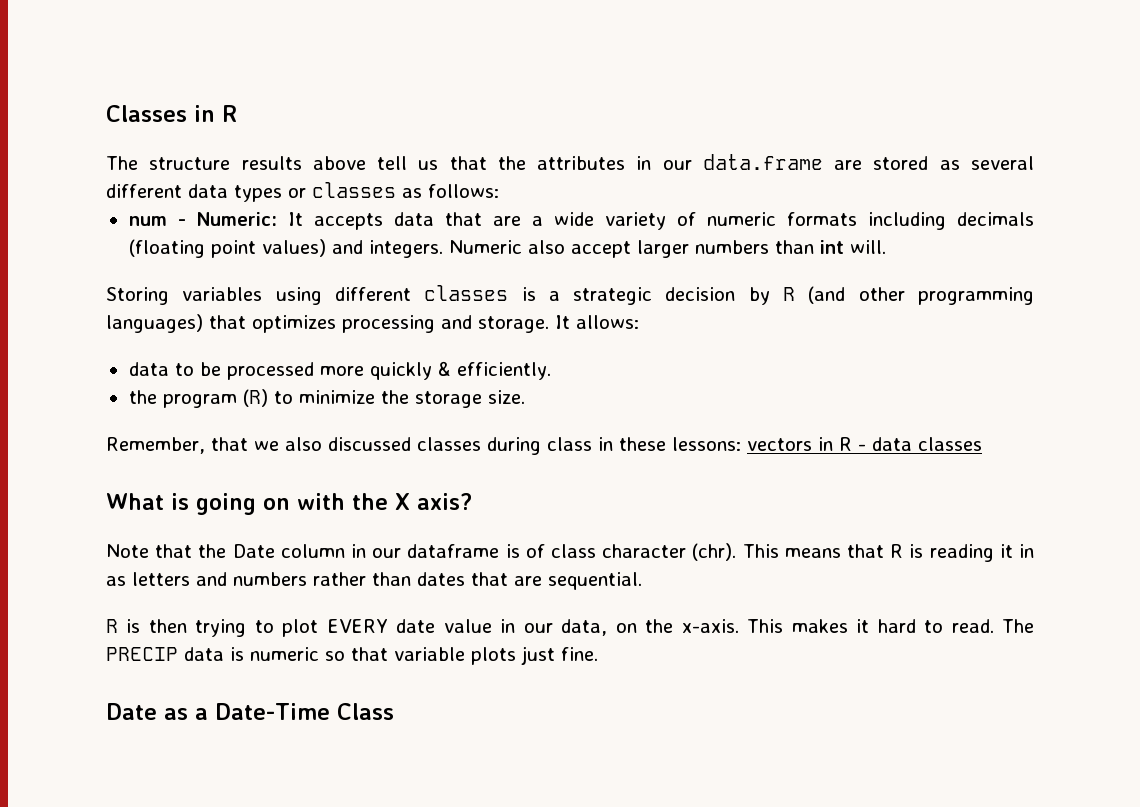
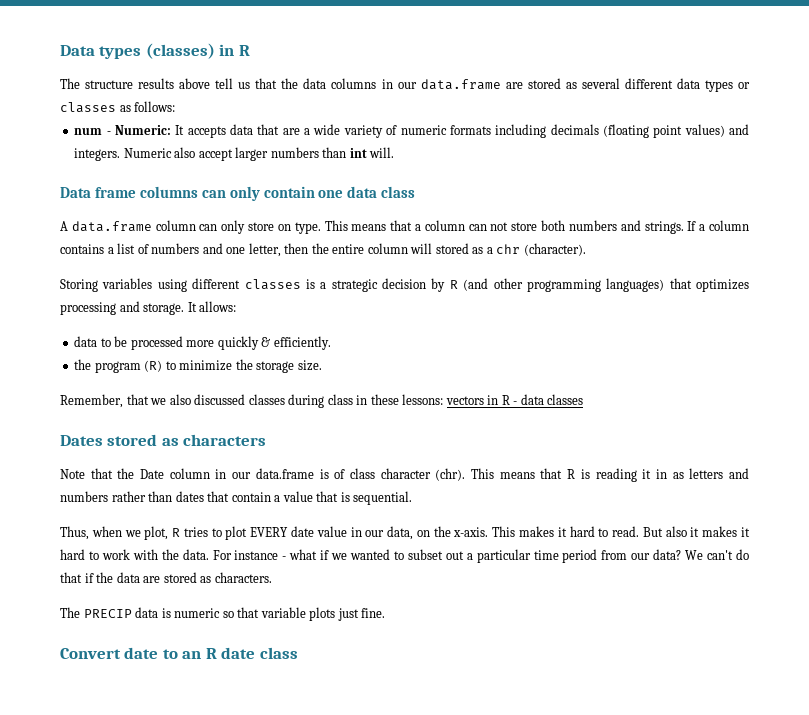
[106,105,187,122] Classes -> [60,43,215,59] Data types (classes)
[537,156,626,170] attributes -> [303,78,377,89] data columns
(886, 247) none -> [60,186,416,201] [60,220,750,234] [60,243,586,257] // Data frame columns can only contain one data class // A data.frame column can only store on type. This means that a column can not store both numbers and strings. If a column contains a list of numbers and one letter, then the entire column will stored as a chr (character).
[106,493,472,515] What is going on with the X axis? -> [60,434,267,446] Dates stored as characters
[407,544,500,558] dataframe -> [255,468,314,479] data.frame
[514,572,642,590] [106,619,247,637] are sequential. // R is then trying -> [231,491,413,505] [60,526,208,540] contain a value that is sequential. // Thus, when we plot, R tries
(994, 626) none -> [642,526,751,537] [60,549,749,563] [60,572,272,583] But also it makes it hard to work with the data. For instance - what if we wanted to subset out a particular time period from our data? We can't do that if the data are stored as characters. //
[106,703,394,720] Date as a Date-Time Class -> [60,647,298,659] Convert date to an R date class

